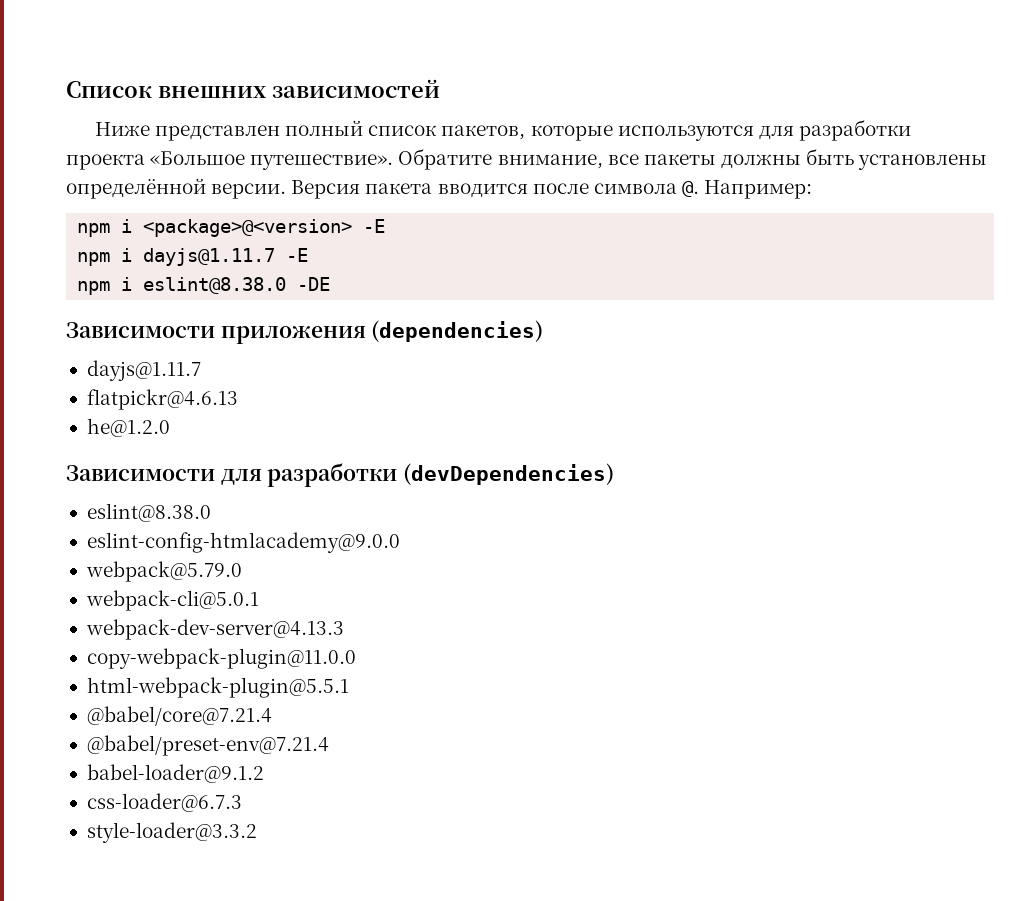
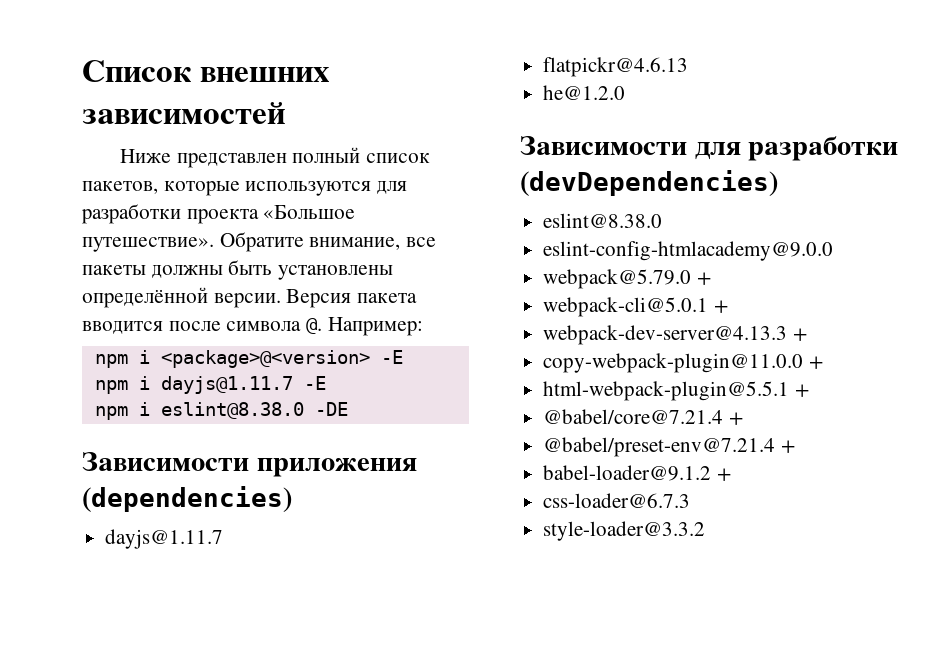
(242, 571) none -> [696,272,711,285] +
(259, 600) none -> [713,300,728,313] +
(344, 629) none -> [792,328,807,341] +
(356, 658) none -> [808,356,823,369] +
(349, 687) none -> [794,384,809,397] +
(272, 716) none -> [728,412,743,425] +
(329, 745) none -> [780,440,795,453] +
(264, 773) none -> [716,468,731,481] +

